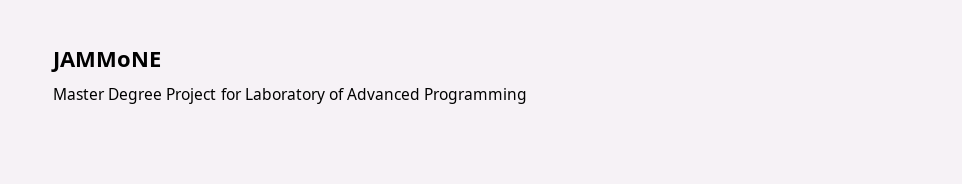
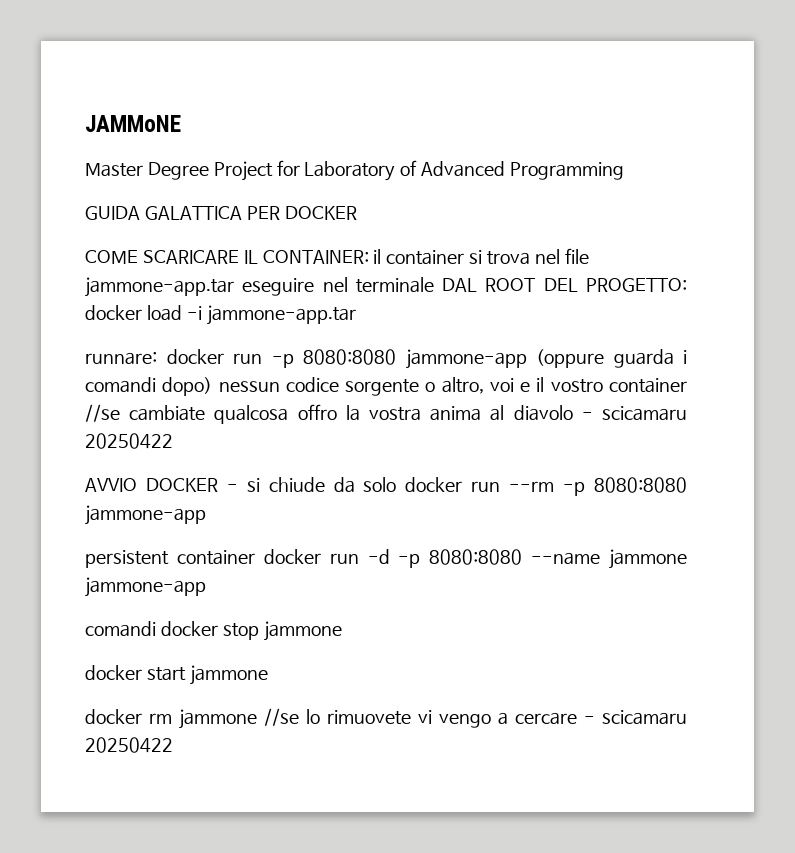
(528, 96) none -> [85,206,357,220] [85,248,589,265] [85,277,688,297] [85,305,356,325] [85,349,687,369] [85,377,688,396] [85,404,688,424] [85,433,173,449] [85,477,687,496] [85,505,206,525] [85,549,688,569] [85,577,206,597] [85,621,342,641] [85,665,268,685] [85,708,688,729] [85,737,173,753] // GUIDA GALATTICA PER DOCKER // COME SCARICARE IL CONTAINER: il container si trova nel file jammone-app.tar eseguire nel terminale DAL ROOT DEL PROGETTO: docker load -i jammone-app.tar // runnare: docker run -p 8080:8080 jammone-app (oppure guarda i comandi dopo) nessun codice sorgente o altro, voi e il vostro container //se cambiate qualcosa offro la vostra anima al diavolo - scicamaru 20250422 // AVVIO DOCKER - si chiude da solo docker run --rm -p 8080:8080 jammone-app // persistent container docker run -d -p 8080:8080 --name jammone jammone-app // comandi docker stop jammone // docker start jammone // docker rm jammone //se lo rimuovete vi vengo a cercare - scicamaru 20250422

